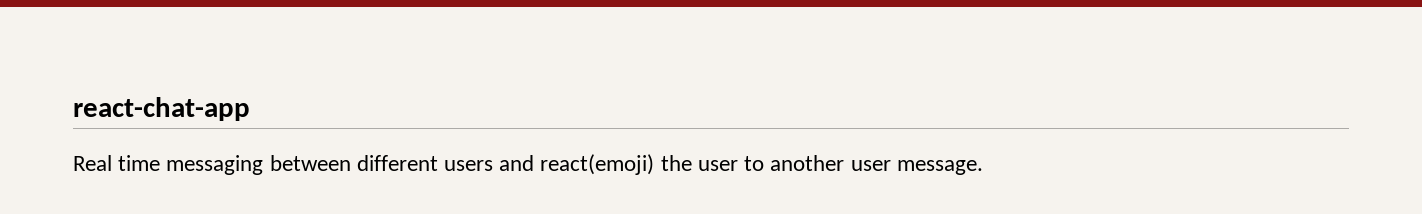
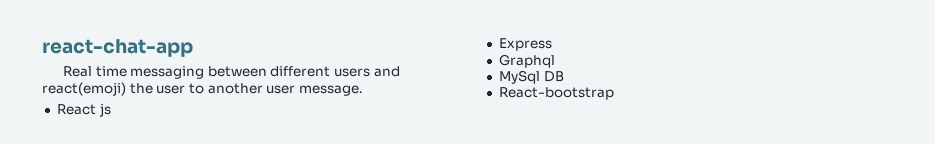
(983, 167) none -> [56,103,111,117] [498,38,552,51] [498,54,555,68] [498,70,564,84] [498,87,614,100] // React js // Express // Graphql // MySql DB // React-bootstrap

